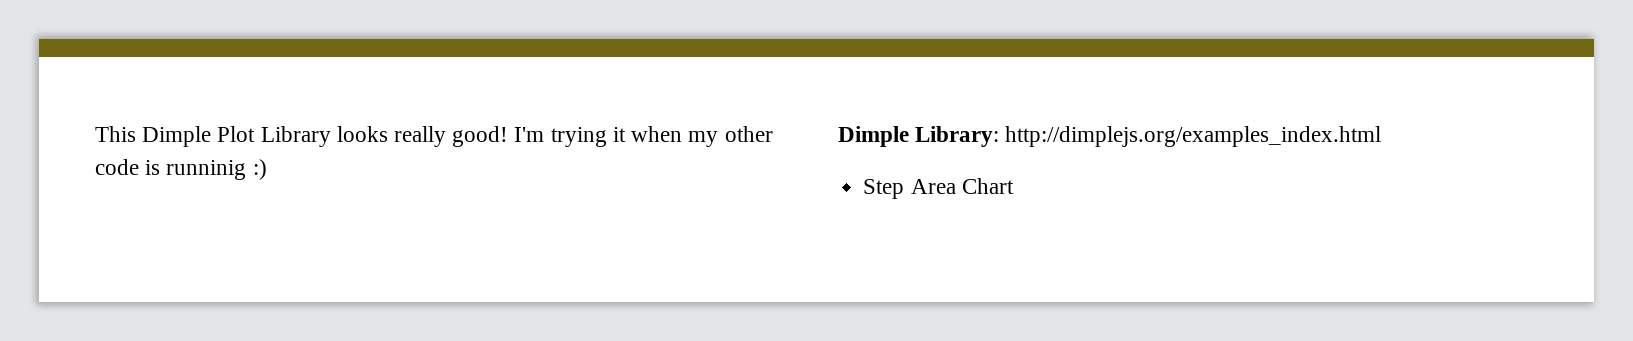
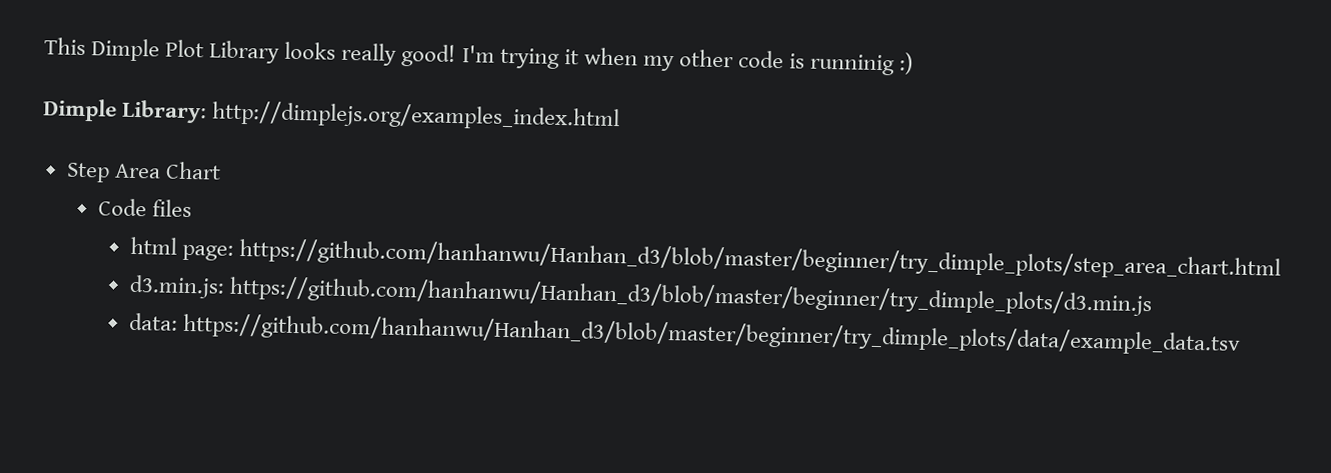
(1014, 186) none -> [98,198,193,218] [129,236,1282,281] [128,274,1153,317] [128,312,1241,356] // Code files // html page: https://github.com/hanhanwu/Hanhan_d3/blob/master/beginner/try_dimple_plots/step_area_chart.html // d3.min.js: https://github.com/hanhanwu/Hanhan_d3/blob/master/beginner/try_dimple_plots/d3.min.js // data: https://github.com/hanhanwu/Hanhan_d3/blob/master/beginner/try_dimple_plots/data/example_data.tsv

